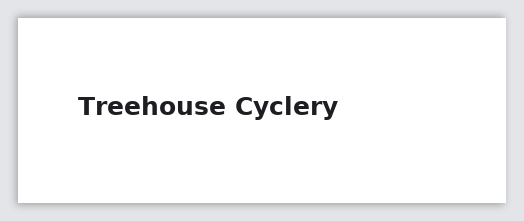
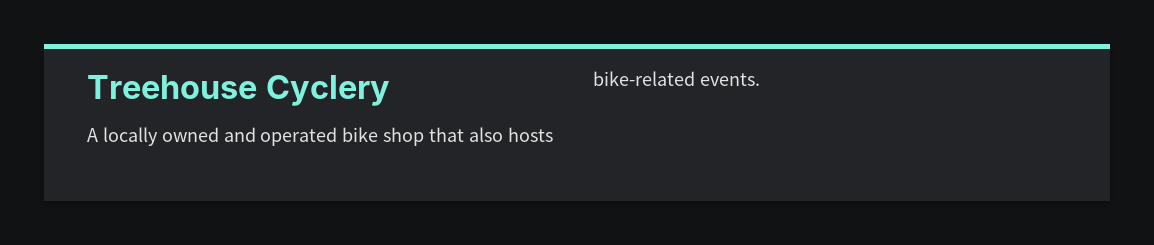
(338, 108) none -> [87,127,553,146] [593,71,760,86] // A locally owned and operated bike shop that also hosts bike-related events.

